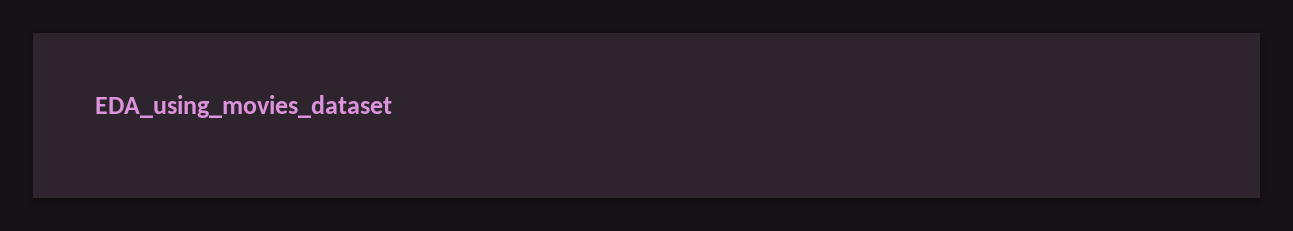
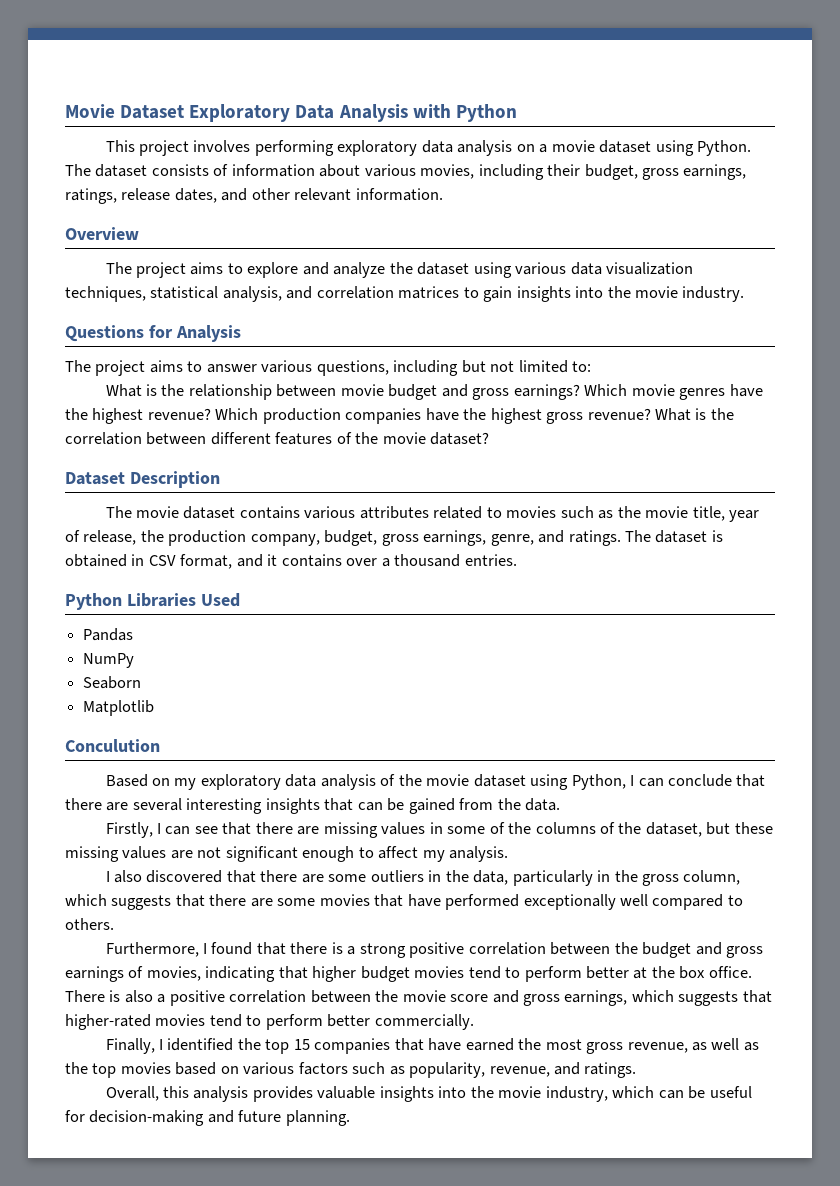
[95,95,392,118] EDA_using_movies_dataset -> [65,104,517,122] [105,140,752,156] [65,164,747,180] [65,188,443,204] [65,227,139,240] [105,262,694,278] [65,286,745,302] [65,325,241,342] [65,360,592,376] [105,384,763,400] [65,408,734,424] [65,432,490,445] [65,471,220,488] [105,506,759,522] [65,530,723,546] [65,554,517,569] [65,593,240,610] [83,628,134,641] [83,653,135,668] [83,676,142,689] [83,700,155,716] [65,739,160,752] [105,774,766,790] [65,798,561,814] [105,822,773,838] [65,846,509,862] [105,870,741,886] [65,894,743,910] [65,918,114,930] [105,942,763,958] [65,966,752,982] [65,990,772,1006] [65,1014,474,1030] [105,1038,759,1054] [65,1062,637,1078] [105,1086,752,1102] [65,1110,350,1126] Movie Dataset Exploratory Data Analysis with Python // This project involves performing exploratory data analysis on a movie dataset using Python. The dataset consists of information about various movies, including their budget, gross earnings, ratings, release dates, and other relevant information. // Overview // The project aims to explore and analyze the dataset using various data visualization techniques, statistical analysis, and correlation matrices to gain insights into the movie industry. // Questions for Analysis // The project aims to answer various questions, including but not limited to: // What is the relationship between movie budget and gross earnings? Which movie genres have the highest revenue? Which production companies have the highest gross revenue? What is the correlation between different features of the movie dataset? // Dataset Description // The movie dataset contains various attributes related to movies such as the movie title, year of release, the production company, budget, gross earnings, genre, and ratings. The dataset is obtained in CSV format, and it contains over a thousand entries. // Python Libraries Used // Pandas // NumPy // Seaborn // Matplotlib // Conculution // Based on my exploratory data analysis of the movie dataset using Python, I can conclude that there are several interesting insights that can be gained from the data. // Firstly, I can see that there are missing values in some of the columns of the dataset, but these missing values are not significant enough to affect my analysis. // I also discovered that there are some outliers in the data, particularly in the gross column, which suggests that there are some movies that have performed exceptionally well compared to others. // Furthermore, I found that there is a strong positive correlation between the budget and gross earnings of movies, indicating that higher budget movies tend to perform better at the box office. There is also a positive correlation between the movie score and gross earnings, which suggests that higher-rated movies tend to perform better commercially. // Finally, I identified the top 15 companies that have earned the most gross revenue, as well as the top movies based on various factors such as popularity, revenue, and ratings. // Overall, this analysis provides valuable insights into the movie industry, which can be useful for decision-making and future planning.

